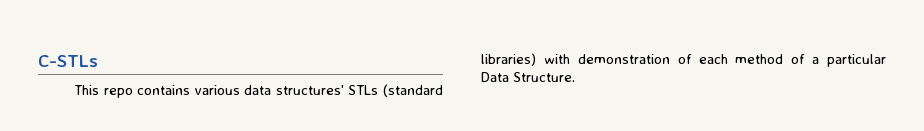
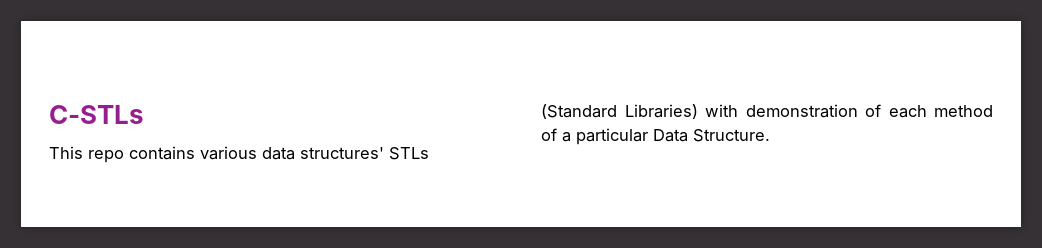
[383,84,443,97] [481,53,536,66] (standard libraries) -> [541,104,698,119] (Standard Libraries)

